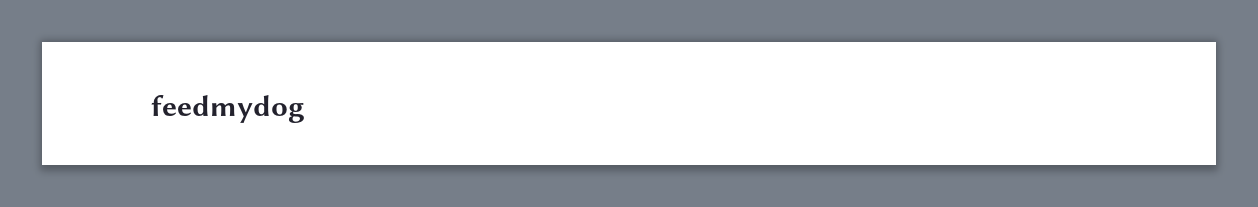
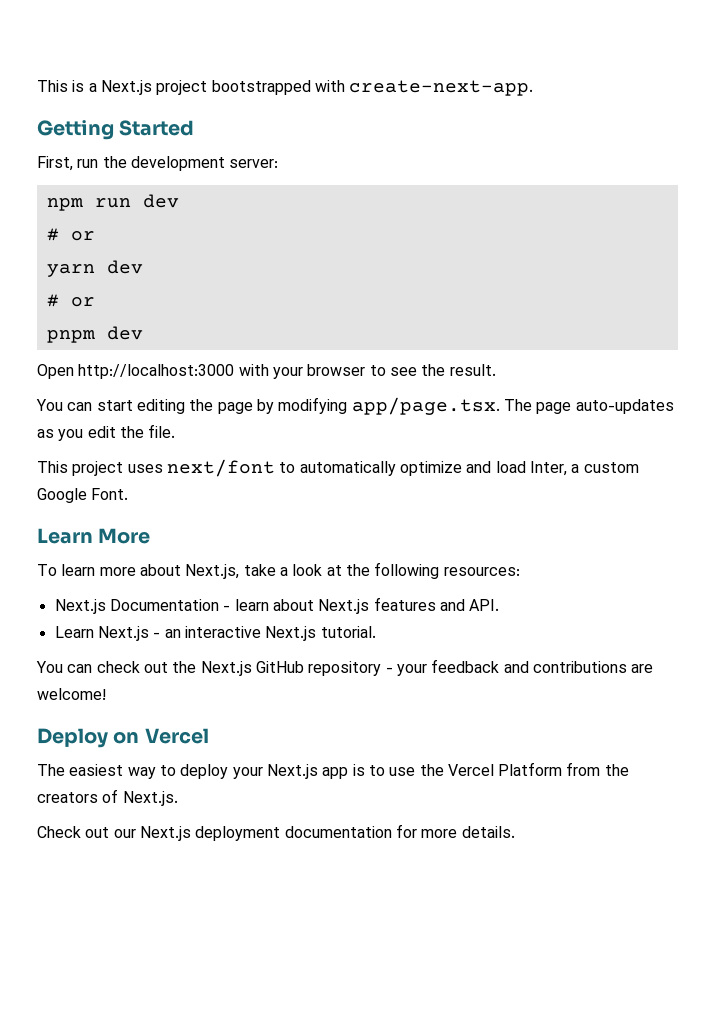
[151,95,305,123] feedmydog -> [37,80,534,96] [37,120,195,140] [37,156,279,171] [46,194,179,211] [46,228,95,241] [46,260,143,277] [46,294,95,307] [46,326,143,343] [37,364,496,379] [36,397,674,415] [37,424,176,441] [37,459,639,477] [37,488,129,503] [37,528,151,544] [37,562,520,579] [54,597,500,614] [54,626,376,641] [36,659,654,676] [37,688,106,700] [37,728,209,748] [37,762,629,779] [37,789,178,806] [37,824,515,841] This is a Next.js project bootstrapped with create-next-app. // Getting Started // First, run the development server: // npm run dev // # or // yarn dev // # or // pnpm dev // Open http://localhost:3000 with your browser to see the result. // You can start editing the page by modifying app/page.tsx. The page auto-updates as you edit the file. // This project uses next/font to automatically optimize and load Inter, a custom Google Font. // Learn More // To learn more about Next.js, take a look at the following resources: // Next.js Documentation - learn about Next.js features and API. // Learn Next.js - an interactive Next.js tutorial. // You can check out the Next.js GitHub repository - your feedback and contributions are welcome! // Deploy on Vercel // The easiest way to deploy your Next.js app is to use the Vercel Platform from the creators of Next.js. // Check out our Next.js deployment documentation for more details.

